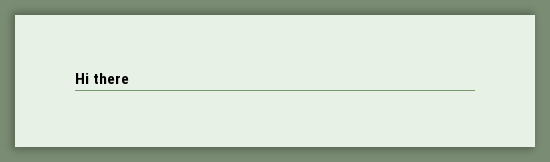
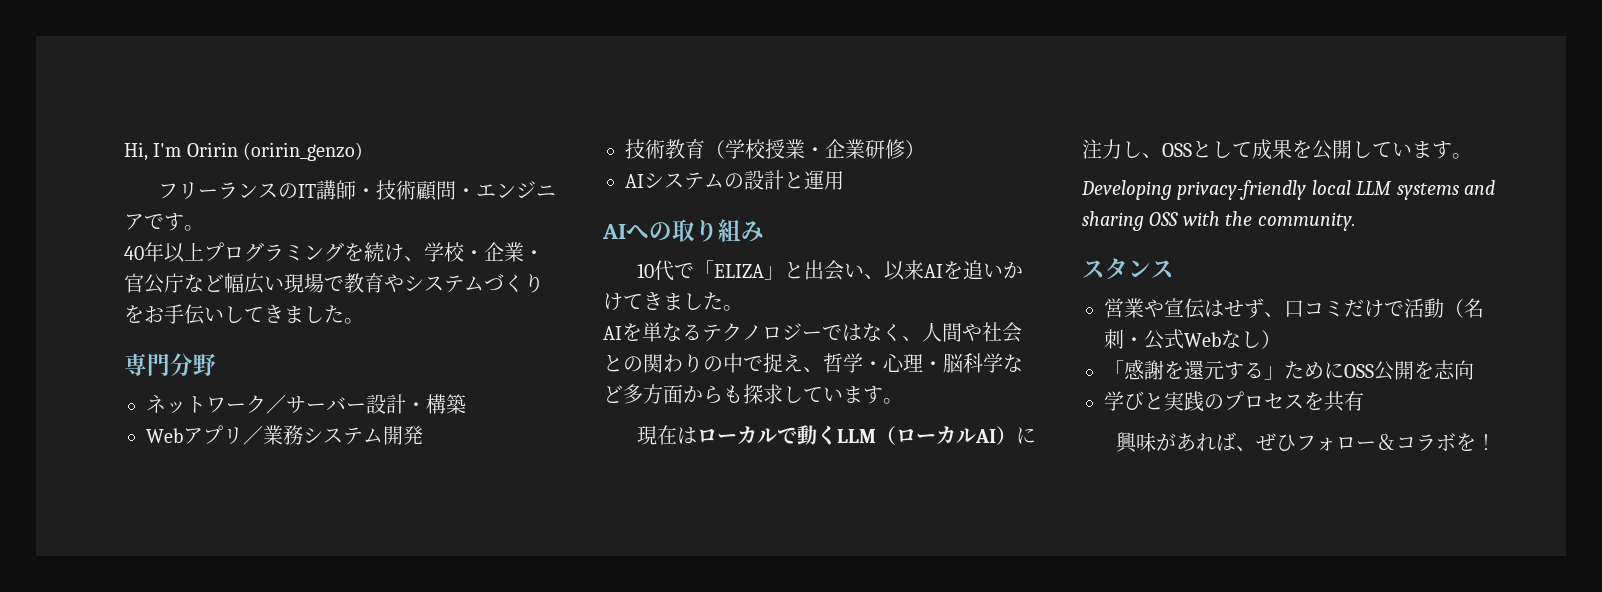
[75,73,130,84] Hi there -> [124,142,364,161] [158,180,557,201] [124,213,204,231] [124,242,544,263] [124,273,544,294] [124,304,364,325] [124,353,216,376] [146,394,466,414] [146,425,423,445] [625,139,925,159] [625,170,844,190] [602,219,764,242] [637,260,1024,281] [603,292,743,311] [603,322,1022,343] [603,353,1023,373] [603,384,903,404] [637,425,1037,445] [1082,139,1472,160] [1081,180,1495,200] [1082,211,1356,231] [1082,258,1174,280] [1104,298,1484,319] [1104,329,1281,350] [1104,359,1474,381] [1104,391,1364,412] [1116,432,1497,453] Hi, I'm Oririn (oririn_genzo) // フリーランスのIT講師・技術顧問・エンジニアです。 // 40年以上プログラミングを続け、学校・企業・官公庁など幅広い現場で教育やシステムづくりをお手伝いしてきました。 // 専門分野 // ネットワーク／サーバー設計・構築 // Webアプリ／業務システム開発 // 技術教育（学校授業・企業研修） // AIシステムの設計と運用 // AIへの取り組み // 10代で「ELIZA」と出会い、以来AIを追いかけてきました。 // AIを単なるテクノロジーではなく、人間や社会との関わりの中で捉え、哲学・心理・脳科学など多方面からも探求しています。 // 現在はローカルで動くLLM（ローカルAI）に注力し、OSSとして成果を公開しています。 // Developing privacy-friendly local LLM systems and sharing OSS with the community. // スタンス // 営業や宣伝はせず、口コミだけで活動（名刺・公式Webなし） // 「感謝を還元する」ためにOSS公開を志向 // 学びと実践のプロセスを共有 // 興味があれば、ぜひフォロー＆コラボを！

